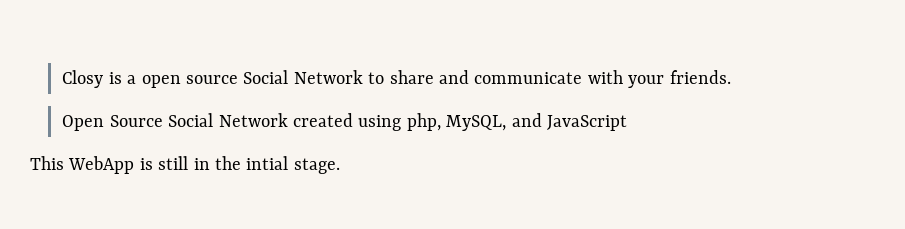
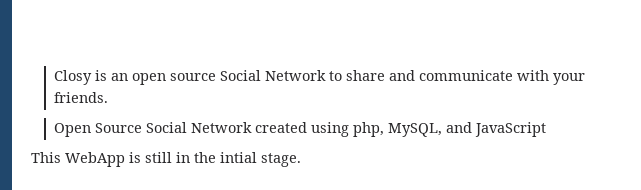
[127,75,137,84] a -> [111,73,129,81] an

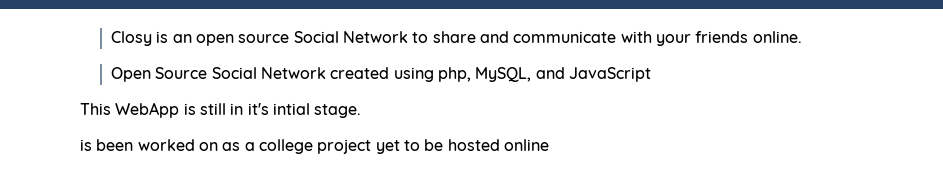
[54,92,109,103] friends. -> [695,31,802,43] friends online.
[194,152,216,163] the -> [247,103,269,115] it's
(301, 160) none -> [80,139,549,154] // is been worked on as a college project yet to be hosted online

